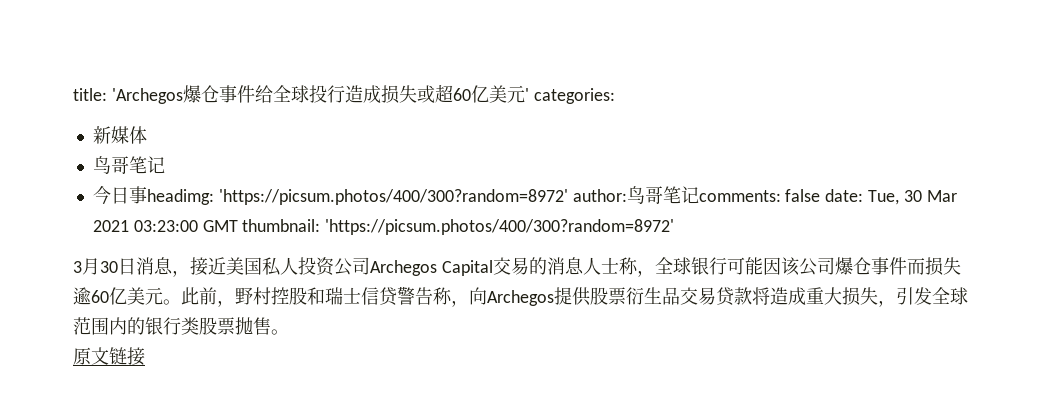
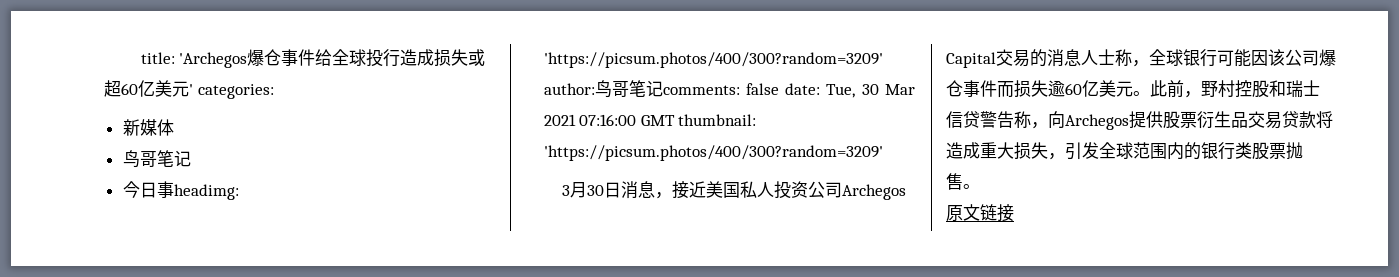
[218,189,568,205] 'https://picsum.photos/400/300?random=8972' -> [543,52,883,68] 'https://picsum.photos/400/300?random=3209'
[133,220,198,232] 03:23:00 -> [579,114,637,126] 07:16:00
[325,219,675,235] 'https://picsum.photos/400/300?random=8972' -> [543,145,883,161] 'https://picsum.photos/400/300?random=3209'

